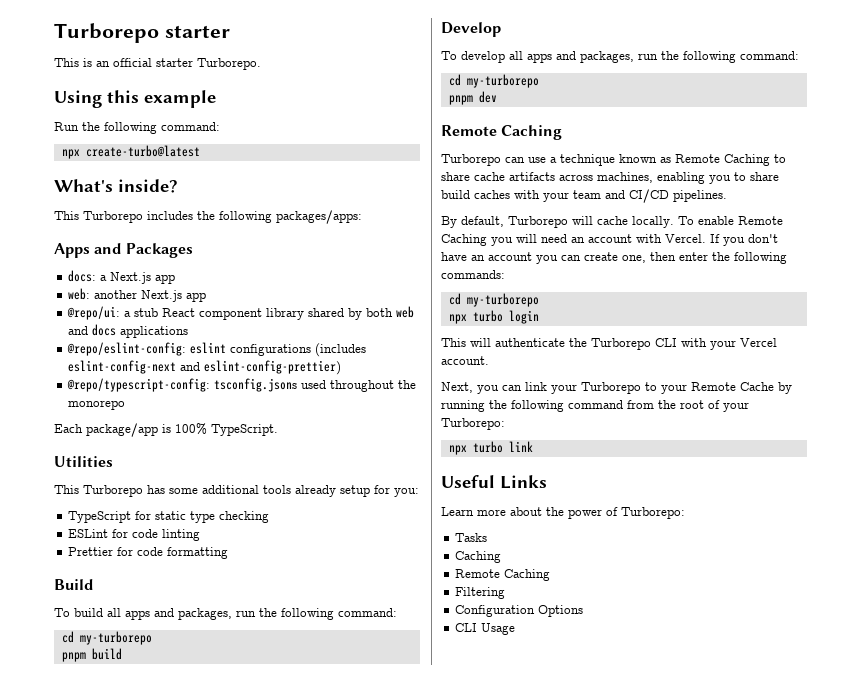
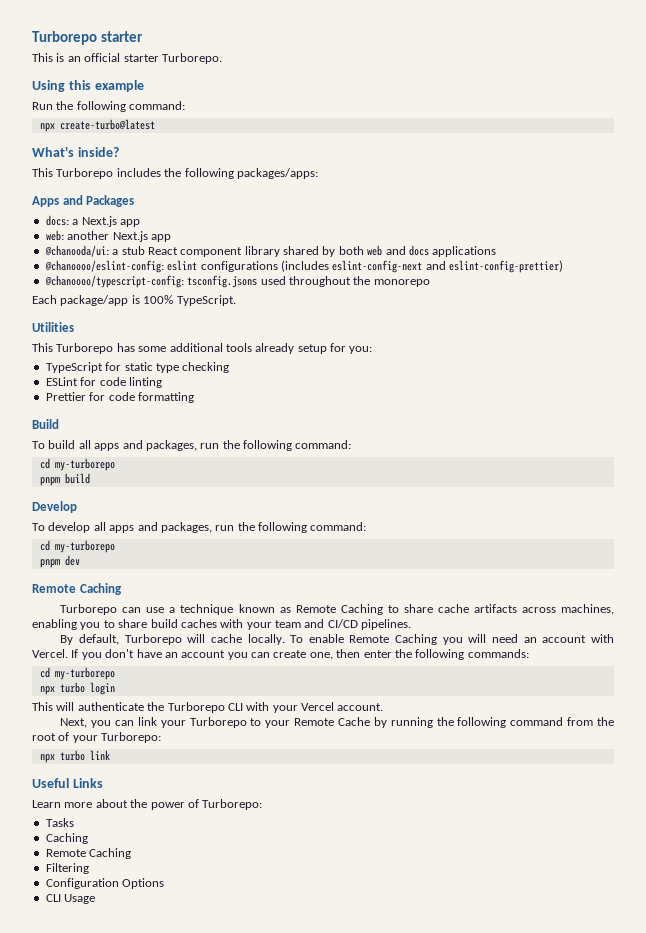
[67,306,121,320] @repo/ui: -> [44,245,109,257] @chanooda/ui:
[67,342,187,356] @repo/eslint-config: -> [44,260,164,273] @chanoooo/eslint-config:
[67,378,211,392] @repo/typescript-config: -> [44,275,184,288] @chanoooo/typescript-config:

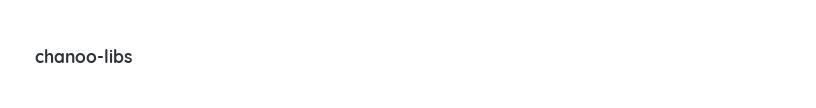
[32,31,143,45] [32,53,222,64] [32,80,144,92] [32,101,186,112] [39,119,155,132] [32,147,119,157] [32,168,318,179] [32,195,135,207] [45,215,140,227] [45,230,171,242] [44,245,497,257] [44,260,563,273] [44,275,430,288] [32,295,236,306] [32,322,74,332] [32,343,373,354] [45,362,230,373] [45,377,162,388] [45,392,194,403] [32,419,59,429] [32,440,352,451] [39,458,115,471] [39,473,90,486] [32,501,77,513] [32,522,367,533] [39,540,115,553] [39,555,80,568] [32,583,122,595] [60,604,614,615] [32,619,412,630] [60,634,614,645] [32,649,529,660] [39,667,115,680] [39,682,115,695] [32,702,384,713] [60,717,614,728] [32,732,162,743] [39,750,110,763] [32,778,103,788] [32,799,263,810] [45,818,74,827] [45,833,88,844] [45,848,132,859] [45,863,89,874] [45,878,165,889] [45,894,96,904] Turborepo starter // This is an official starter Turborepo. // Using this example // Run the following command: // npx create-turbo@latest // What's inside? // This Turborepo includes the following packages/apps: // Apps and Packages // docs: a Next.js app // web: another Next.js app // @chanooda/ui: a stub React component library shared by both web and docs applications // @chanoooo/eslint-config: eslint configurations (includes eslint-config-next and eslint-config-prettier) // @chanoooo/typescript-config: tsconfig.jsons used throughout the monorepo // Each package/app is 100% TypeScript. // Utilities // This Turborepo has some additional tools already setup for you: // TypeScript for static type checking // ESLint for code linting // Prettier for code formatting // Build // To build all apps and packages, run the following command: // cd my-turborepo // pnpm build // Develop // To develop all apps and packages, run the following command: // cd my-turborepo // pnpm dev // Remote Caching // Turborepo can use a technique known as Remote Caching to share cache artifacts across machines, enabling you to share build caches with your team and CI/CD pipelines. // By default, Turborepo will cache locally. To enable Remote Caching you will need an account with Vercel. If you don't have an account you can create one, then enter the following commands: // cd my-turborepo // npx turbo login // This will authenticate the Turborepo CLI with your Vercel account. // Next, you can link your Turborepo to your Remote Cache by running the following command from the root of your Turborepo: // npx turbo link // Useful Links // Learn more about the power of Turborepo: // Tasks // Caching // Remote Caching // Filtering // Configuration Options // CLI Usage -> [35,49,132,63] chanoo-libs

